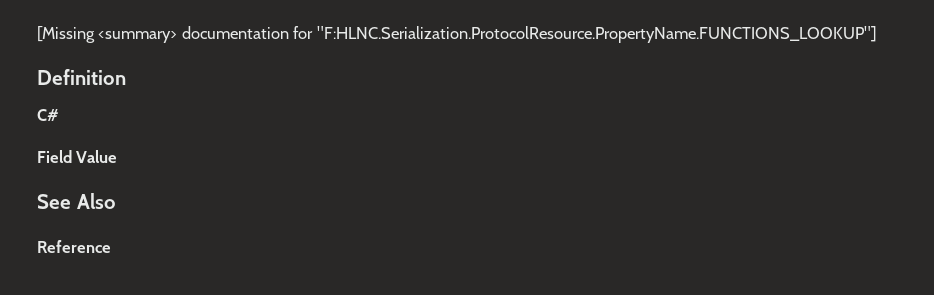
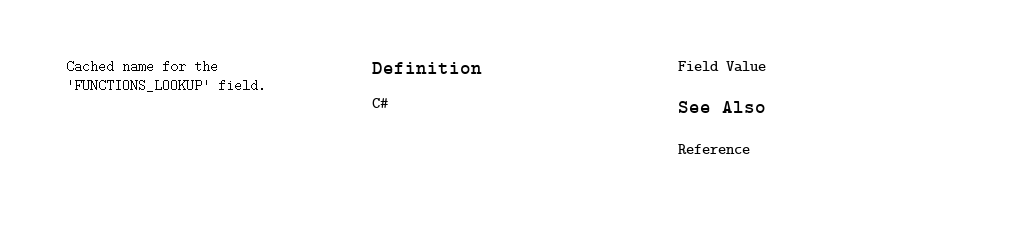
[37,26,877,43] [Missing <summary> documentation for "F:HLNC.Serialization.ProtocolResource.PropertyName.FUNCTIONS_LOOKUP"] -> [66,60,218,73] [66,79,266,92] Cached name for the 'FUNCTIONS_LOOKUP' field.

